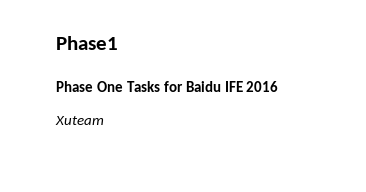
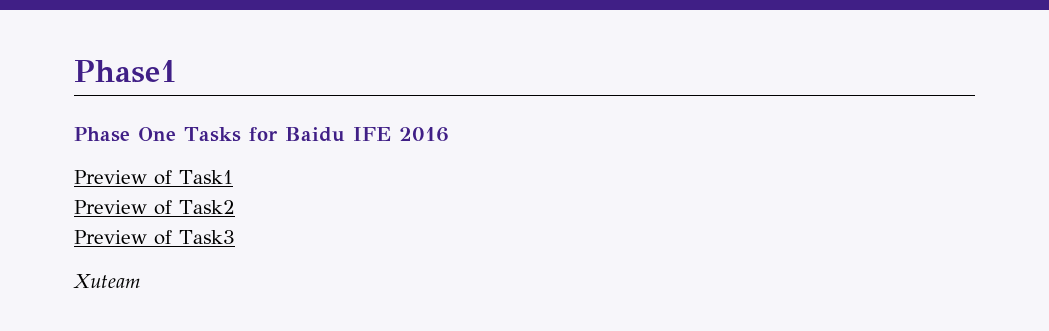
(279, 86) none -> [74,170,233,185] [74,200,235,215] [74,230,235,245] // Preview of Task1 // Preview of Task2 // Preview of Task3

